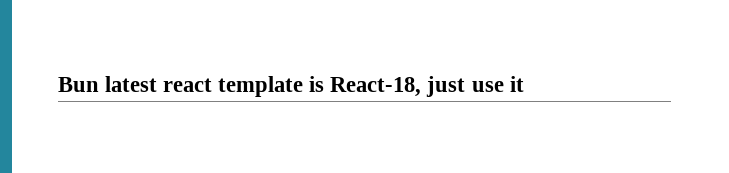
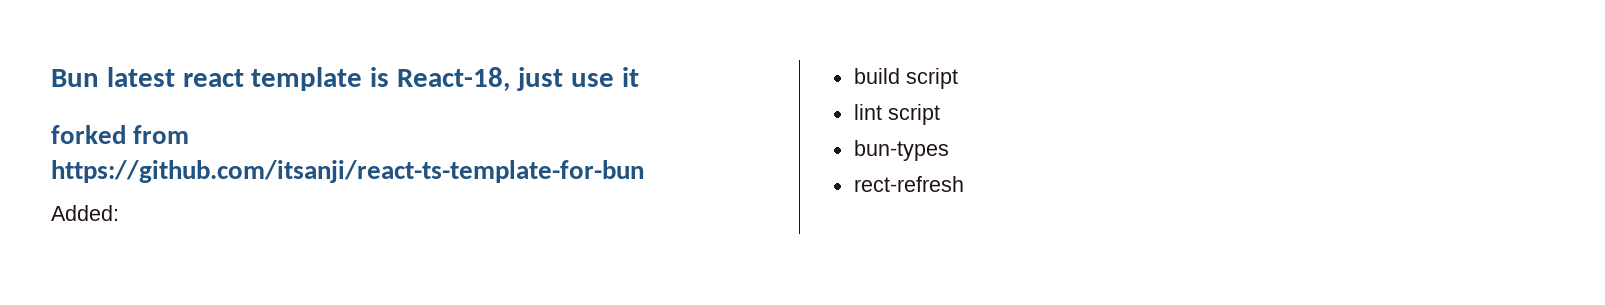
(524, 84) none -> [51,125,190,144] [51,160,644,183] [51,205,119,221] [853,68,958,89] [853,104,940,125] [853,140,949,161] [853,176,964,192] // forked from https://github.com/itsanji/react-ts-template-for-bun // Added: // build script // lint script // bun-types // rect-refresh

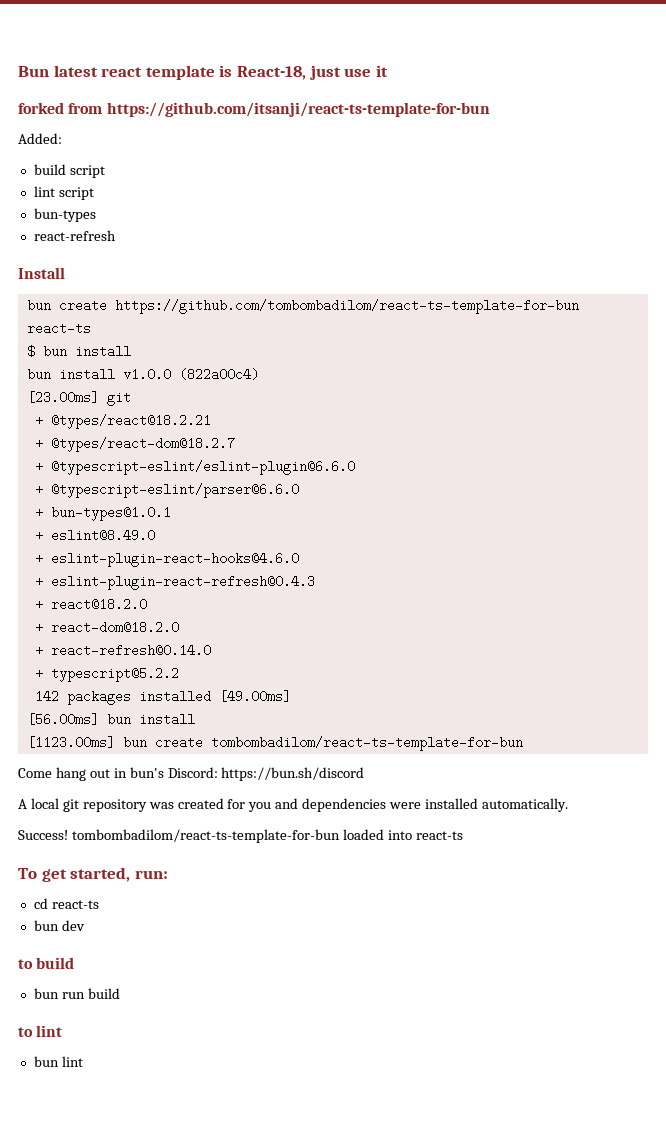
[853,176,964,192] rect-refresh -> [33,230,116,241] [18,267,65,279] [26,299,579,314] [26,322,91,335] [26,345,131,358] [26,368,259,381] [26,391,131,406] [34,414,211,429] [34,437,235,452] [34,460,355,475] [34,483,299,498] [34,506,171,521] [34,529,155,542] [34,552,299,567] [34,575,315,590] [34,598,147,611] [34,621,179,634] [34,644,211,657] [34,667,179,682] [34,690,291,705] [26,713,195,726] [26,736,523,751] [18,767,365,781] [18,798,568,812] [18,829,463,843] [18,867,168,882] [33,898,99,909] [33,920,85,931] [18,957,75,969] [33,988,120,999] [18,1025,63,1037] [33,1056,83,1067] react-refresh // Install // bun create https://github.com/tombombadilom/react-ts-template-for-bun react-ts // $ bun install // bun install v1.0.0 (822a00c4) // [23.00ms] git // + @types/react@18.2.21 // + @types/react-dom@18.2.7 // + @typescript-eslint/eslint-plugin@6.6.0 // + @typescript-eslint/parser@6.6.0 // + bun-types@1.0.1 // + eslint@8.49.0 // + eslint-plugin-react-hooks@4.6.0 // + eslint-plugin-react-refresh@0.4.3 // + react@18.2.0 // + react-dom@18.2.0 // + react-refresh@0.14.0 // + typescript@5.2.2 // 142 packages installed [49.00ms] // [56.00ms] bun install // [1123.00ms] bun create tombombadilom/react-ts-template-for-bun // Come hang out in bun's Discord: https://bun.sh/discord // A local git repository was created for you and dependencies were installed automatically. // Success! tombombadilom/react-ts-template-for-bun loaded into react-ts // To get started, run: // cd react-ts // bun dev // to build // bun run build // to lint // bun lint

